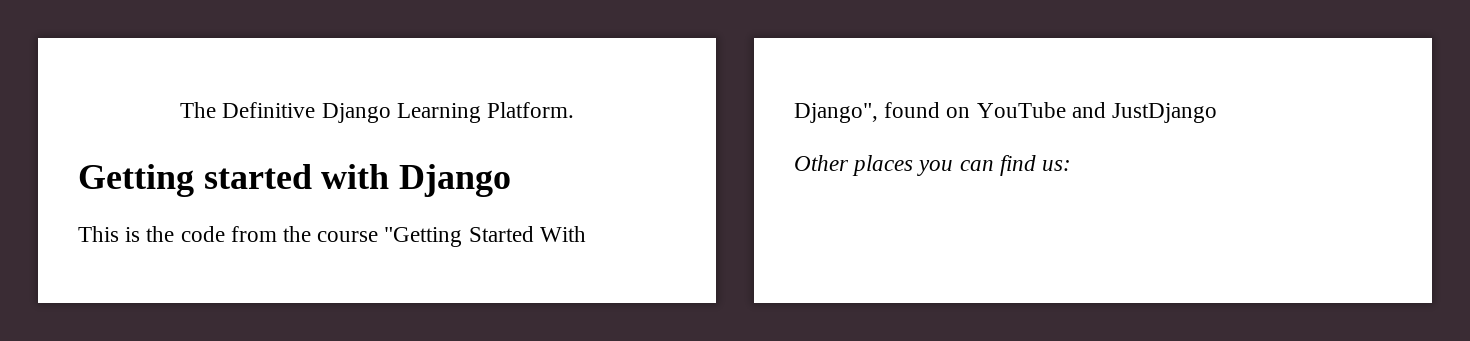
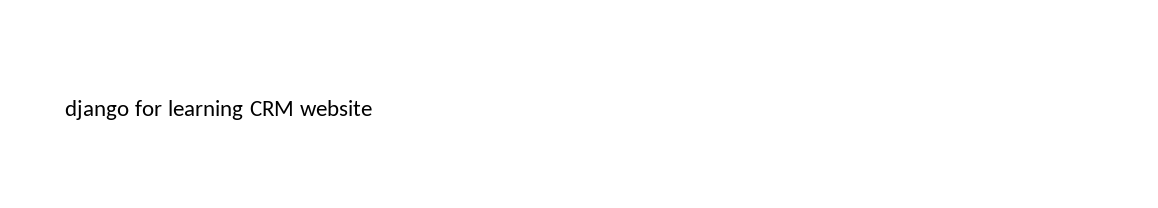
[180,102,574,123] [78,164,512,197] [78,226,586,247] [794,102,1218,123] [794,155,1072,176] The Definitive Django Learning Platform. // Getting started with Django // This is the code from the course "Getting Started With Django", found on YouTube and JustDjango // Other places you can find us: -> [65,100,372,120] django for learning CRM website

